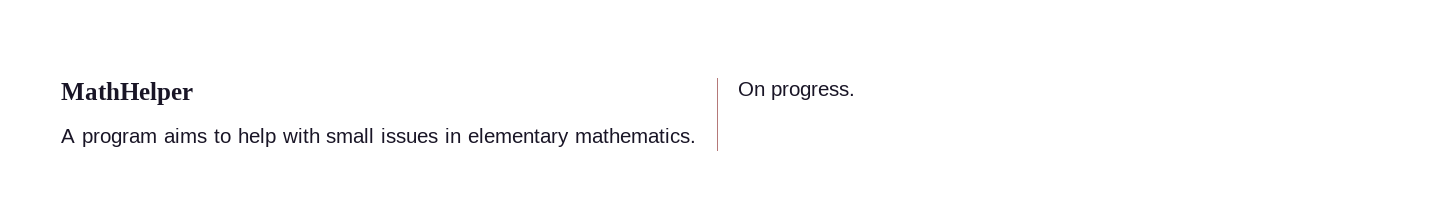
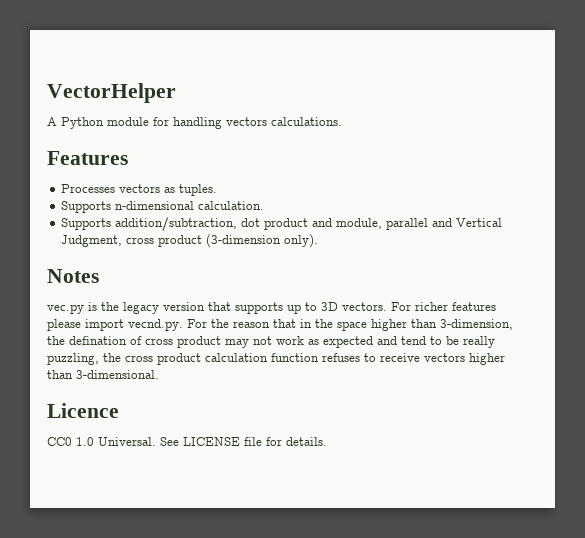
[61,82,193,105] MathHelper -> [47,83,176,103] VectorHelper
[81,128,696,147] [738,82,855,100] program aims to help with small issues in elementary mathematics. On progress. -> [61,117,342,129] [47,151,128,165] [61,184,218,196] [61,201,265,213] [61,217,503,231] [61,234,319,248] [47,269,99,283] [47,302,496,314] [47,319,513,331] [47,336,495,348] [47,353,505,365] [47,370,159,379] [47,403,119,418] [47,437,327,446] Python module for handling vectors calculations. // Features // Processes vectors as tuples. // Supports n-dimensional calculation. // Supports addition/subtraction, dot product and module, parallel and Vertical Judgment, cross product (3-dimension only). // Notes // vec.py is the legacy version that supports up to 3D vectors. For richer features please import vecnd.py. For the reason that in the space higher than 3-dimension, the defination of cross product may not work as expected and tend to be really puzzling, the cross product calculation function refuses to receive vectors higher than 3-dimensional. // Licence // CC0 1.0 Universal. See LICENSE file for details.

